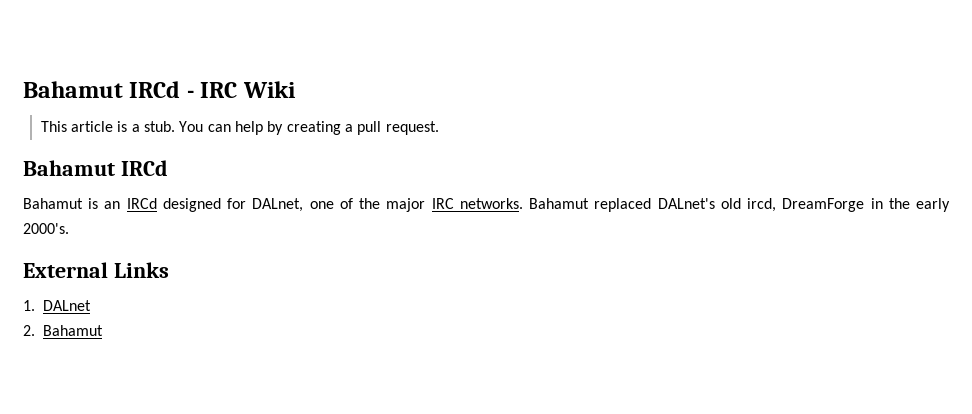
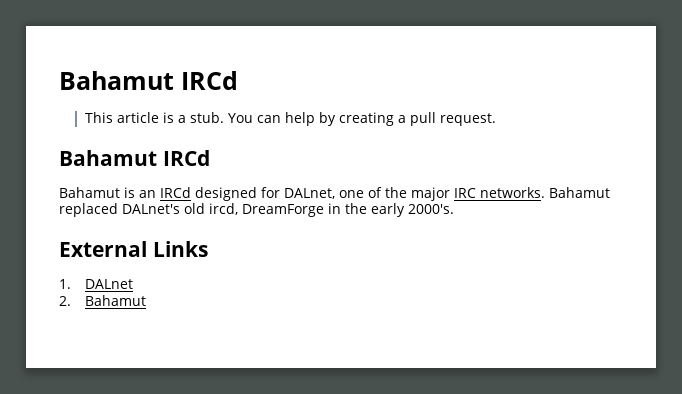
[23,81,296,98] Bahamut IRCd - IRC Wiki -> [59,71,238,90] Bahamut IRCd

